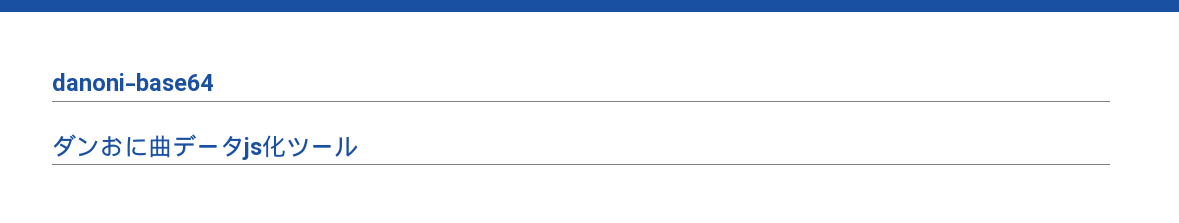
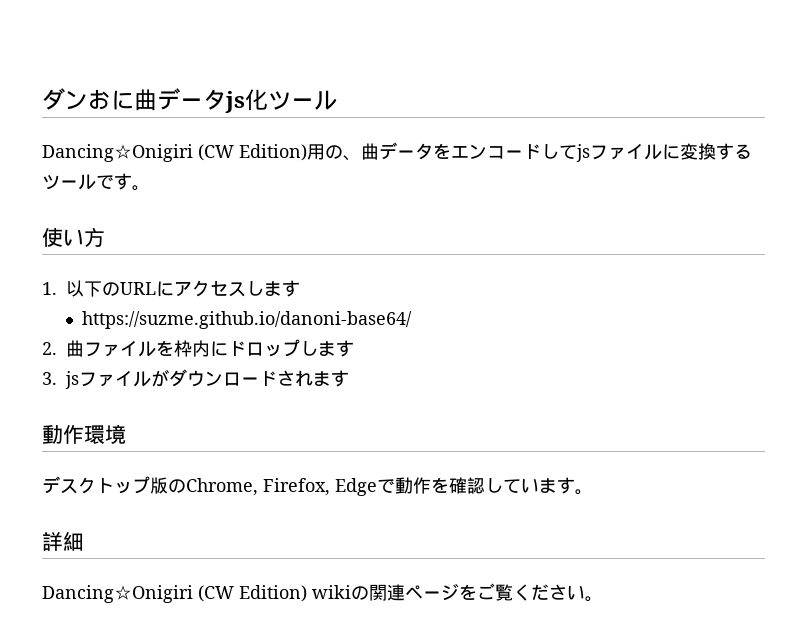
[52,73,213,91] danoni-base64 // -> (42, 99) none
(358, 147) none -> [42,142,752,162] [42,173,150,191] [42,227,105,247] [42,280,300,297] [81,311,412,329] [42,339,354,357] [42,369,349,389] [42,424,126,444] [42,476,593,496] [42,532,84,551] [42,583,603,603] // Dancing☆Onigiri (CW Edition)用の、曲データをエンコードしてjsファイルに変換するツールです。 // 使い方 // 1.以下のURLにアクセスします // https://suzme.github.io/danoni-base64/ // 2.曲ファイルを枠内にドロップします // 3. jsファイルがダウンロードされます // 動作環境 // デスクトップ版のChrome, Firefox, Edgeで動作を確認しています。 // 詳細 // Dancing☆Onigiri (CW Edition) wikiの関連ページをご覧ください。

